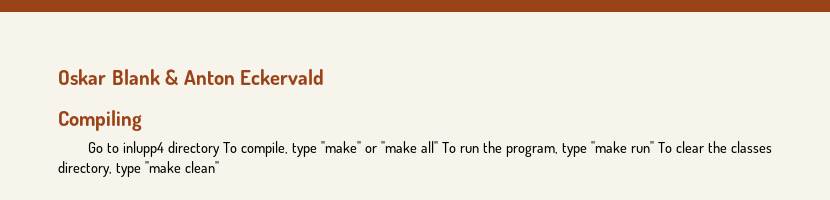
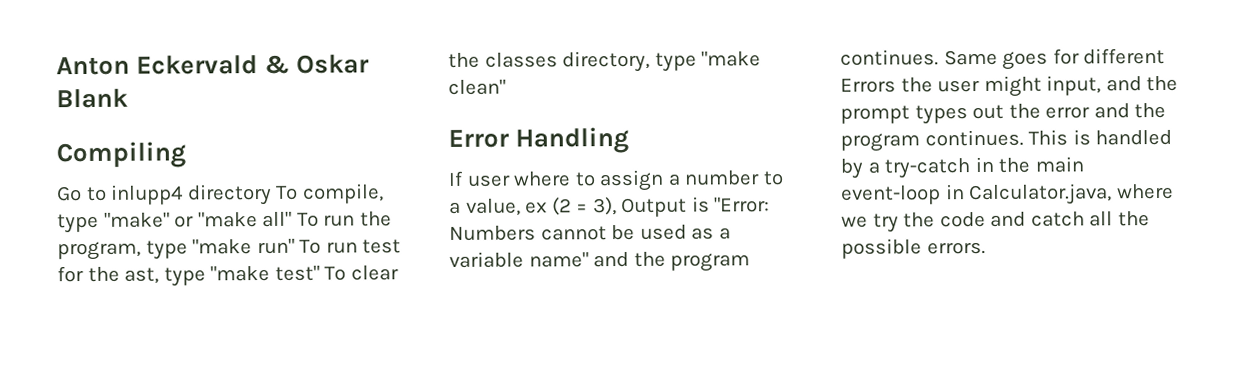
(58, 77) none -> [56,54,291,76] Anton Eckervald &
[165,69,325,85] & Anton Eckervald -> (128, 98) none
(672, 147) none -> [325,239,402,254] [57,265,347,287] run test for the ast, type "make test" To
(219, 167) none -> [448,126,630,154] [448,169,784,192] [449,196,771,218] [449,224,731,241] [449,251,751,272] [840,47,1166,70] [840,75,1179,97] [840,102,1167,125] [840,129,1173,152] [840,156,1084,179] [841,183,1174,206] [841,211,1150,233] [841,238,986,259] // Error Handling // If user where to assign a number to a value, ex (2 = 3), Output is "Error: Numbers cannot be used as a variable name" and the program continues. Same goes for different Errors the user might input, and the prompt types out the error and the program continues. This is handled by a try-catch in the main event-loop in Calculator.java, where we try the code and catch all the possible errors.

